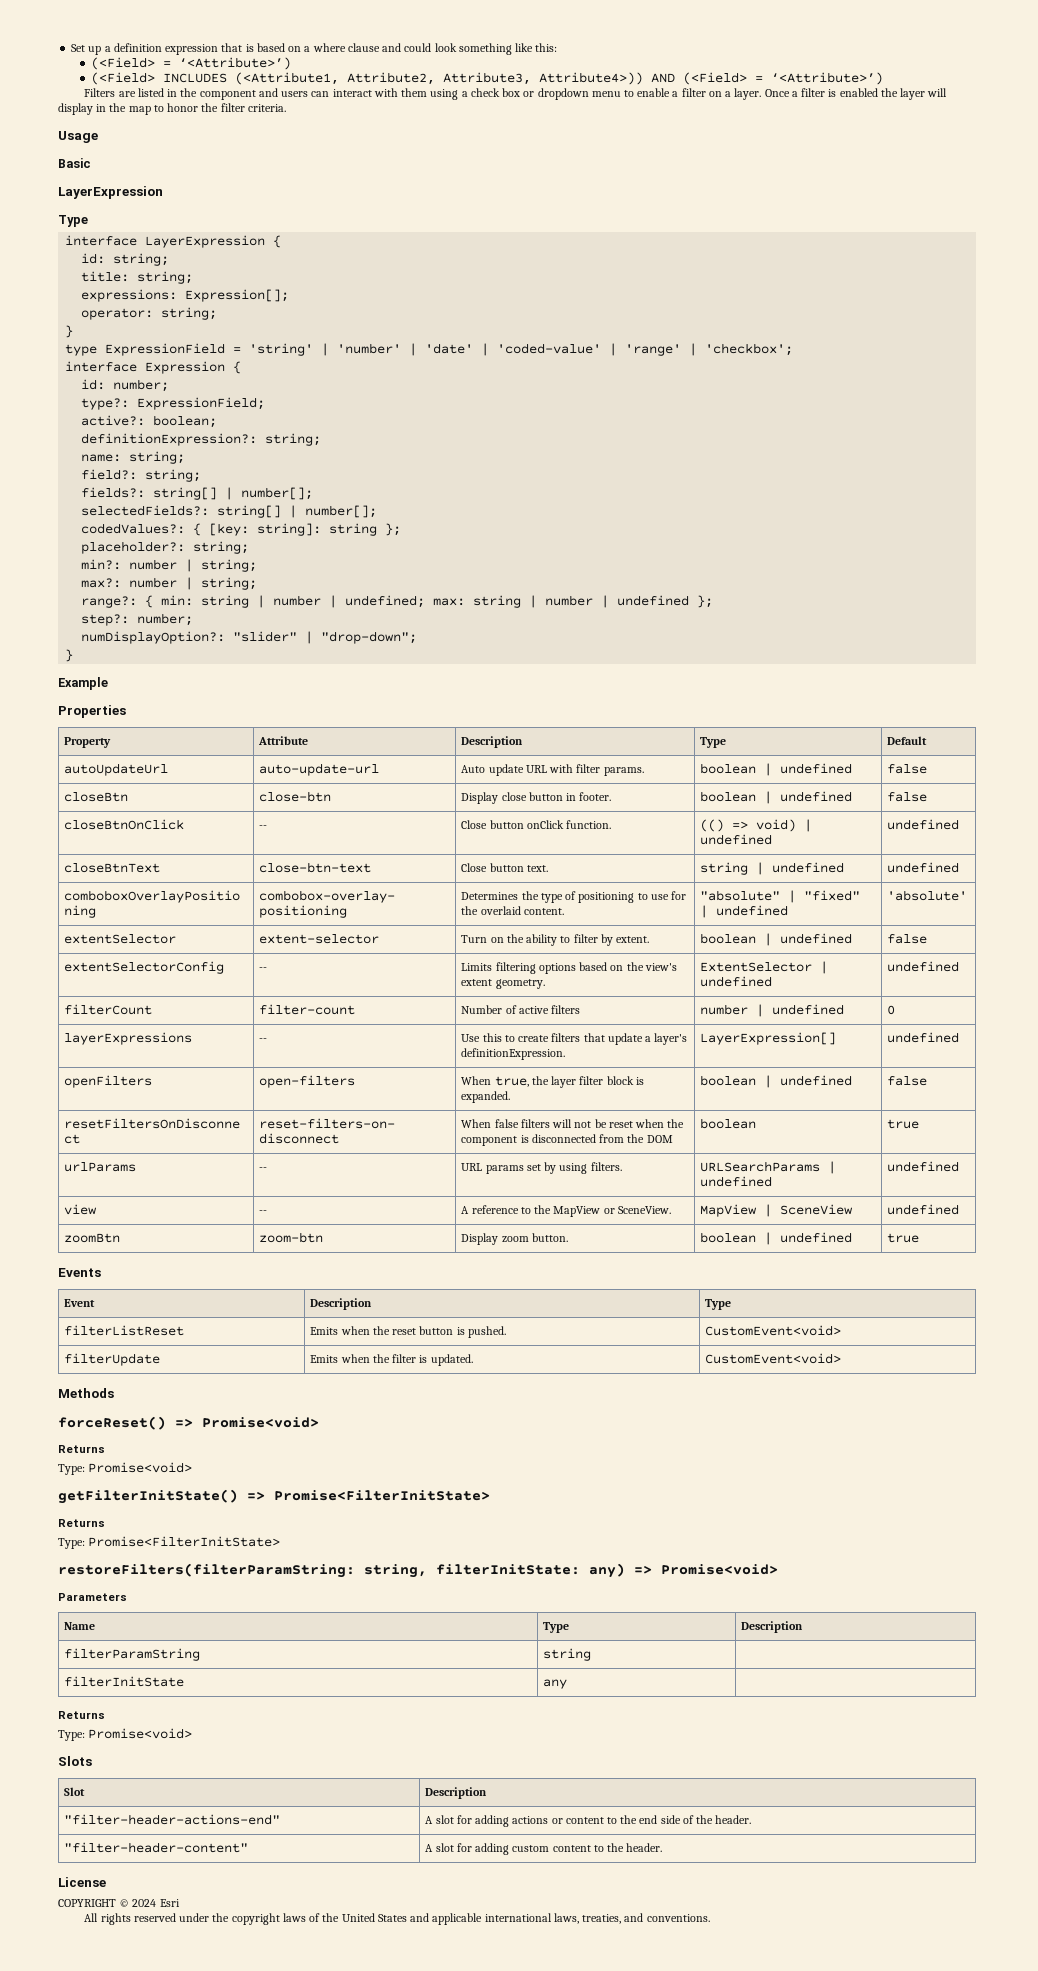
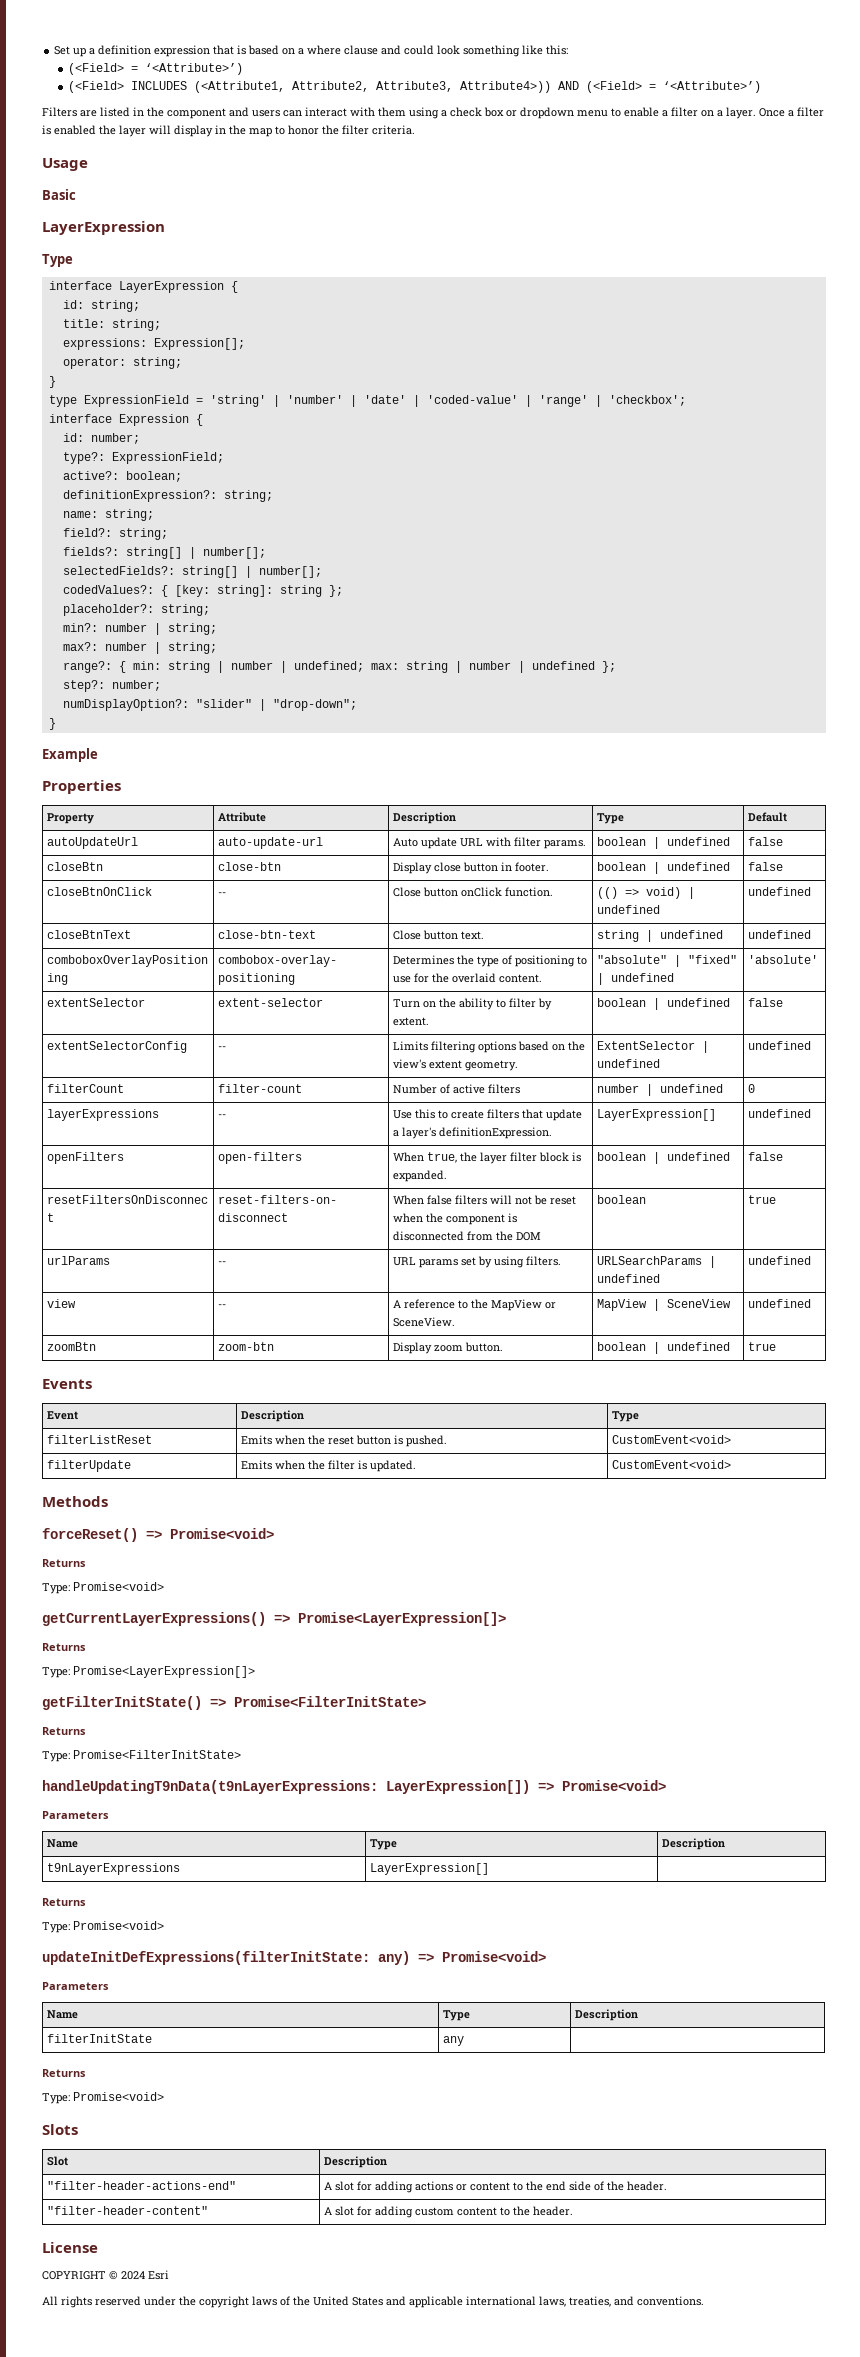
(193, 1467) none -> [42,1612,506,1626] [42,1643,86,1651] [42,1666,255,1678] // getCurrentLayerExpressions() => Promise<LayerExpression[]> // Returns // Type: Promise<LayerExpression[]>
[58,1563,580,1578] restoreFilters(filterParamString: string, filterInitState: -> [42,1780,666,1794] [42,1811,109,1819] [47,1839,79,1848] [370,1839,398,1850] [662,1838,726,1850] [47,1863,181,1875] [370,1863,490,1875] [42,1898,86,1906] [42,1921,164,1933] [42,1951,370,1965] handleUpdatingT9nData(t9nLayerExpressions: LayerExpression[]) => Promise<void> // Parameters // Name | Type | Description // t9nLayerExpressions | LayerExpression[] | // Returns // Type: Promise<void> // updateInitDefExpressions(filterInitState:
[64,1648,201,1661] [543,1648,592,1661] // filterParamString | string | -> (639, 2015) none

